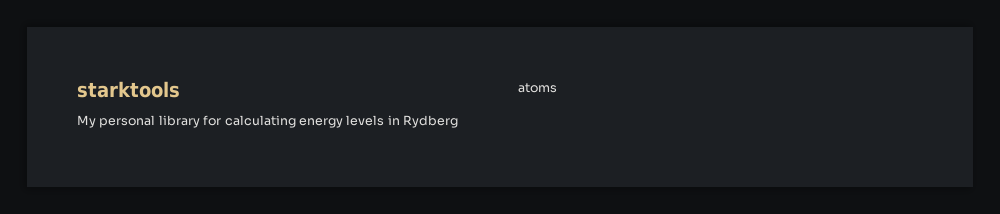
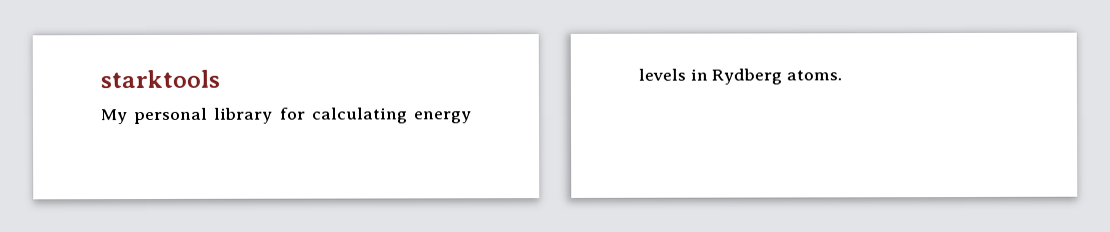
[518,83,557,93] atoms -> [786,70,843,81] atoms.

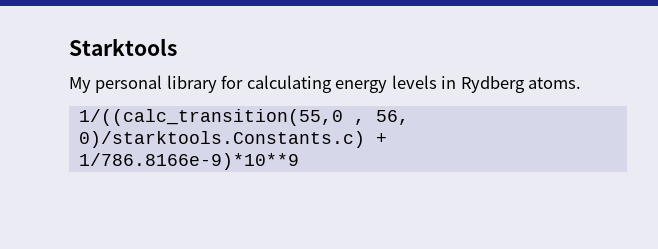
[100,69,220,89] starktools -> [69,38,177,56] Starktools
(843, 75) none -> [78,109,409,126] [78,131,387,148] [78,153,299,170] // 1/((calc_transition(55,0 , 56, 0)/starktools.Constants.c) + 1/786.8166e-9)*10**9

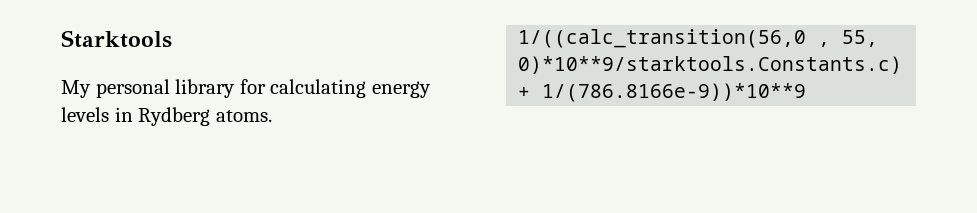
[78,109,409,126] [78,131,387,148] [78,153,299,170] 1/((calc_transition(55,0 , 56, 0)/starktools.Constants.c) + 1/786.8166e-9)*10**9 -> [518,29,879,48] [518,56,903,74] [518,83,807,102] 1/((calc_transition(56,0 , 55, 0)*10**9/starktools.Constants.c) + 1/(786.8166e-9))*10**9

